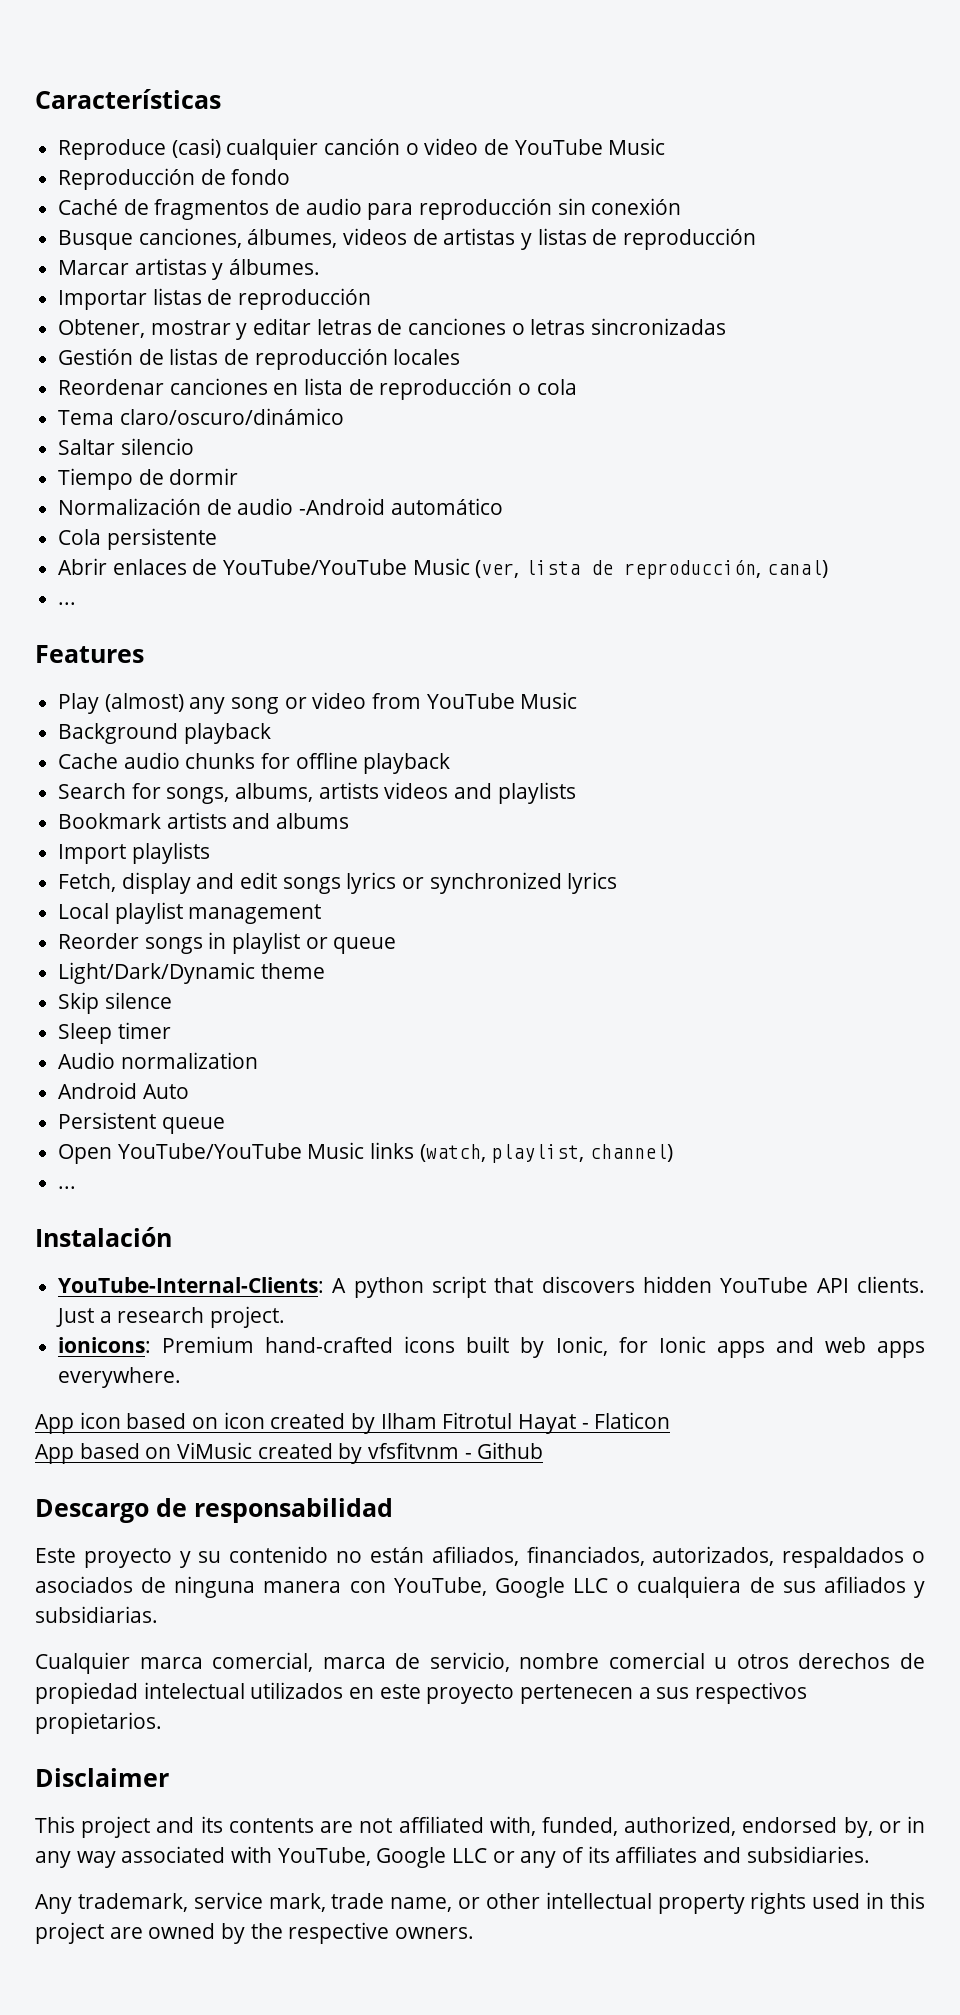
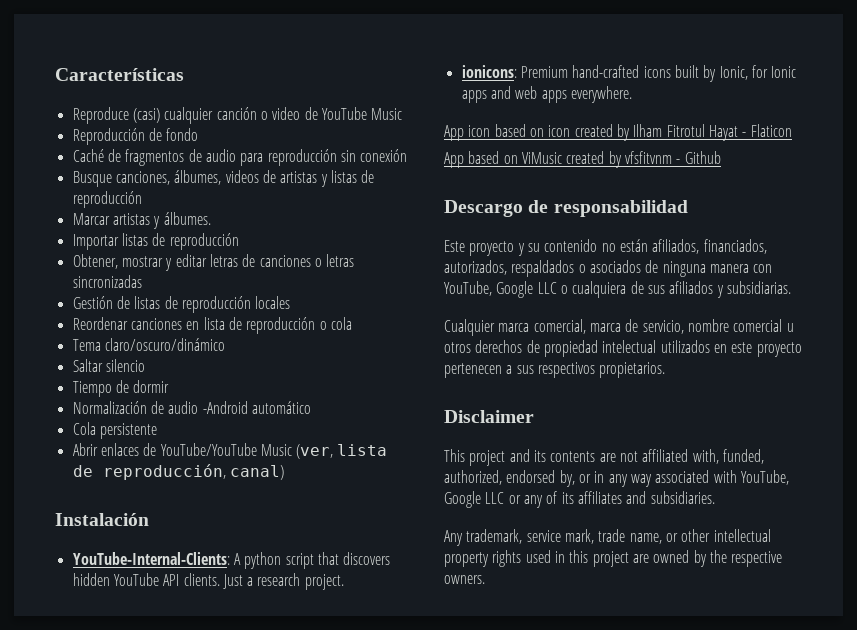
[58,602,77,605] [35,645,144,663] [58,692,578,714] [58,723,271,744] [58,752,451,774] [58,782,576,804] [58,812,350,829] [58,842,210,864] [58,872,618,894] [58,902,322,924] [58,932,397,954] [58,962,325,984] [58,992,172,1014] [58,1022,171,1044] [58,1052,258,1069] [58,1082,189,1099] [58,1112,225,1134] [58,1142,674,1164] [58,1186,77,1189] // ... // Features // Play (almost) any song or video from YouTube Music // Background playback // Cache audio chunks for offline playback // Search for songs, albums, artists videos and playlists // Bookmark artists and albums // Import playlists // Fetch, display and edit songs lyrics or synchronized lyrics // Local playlist management // Reorder songs in playlist or queue // Light/Dark/Dynamic theme // Skip silence // Sleep timer // Audio normalization // Android Auto // Persistent queue // Open YouTube/YouTube Music links (watch, playlist, channel) // ... -> (284, 472) none

